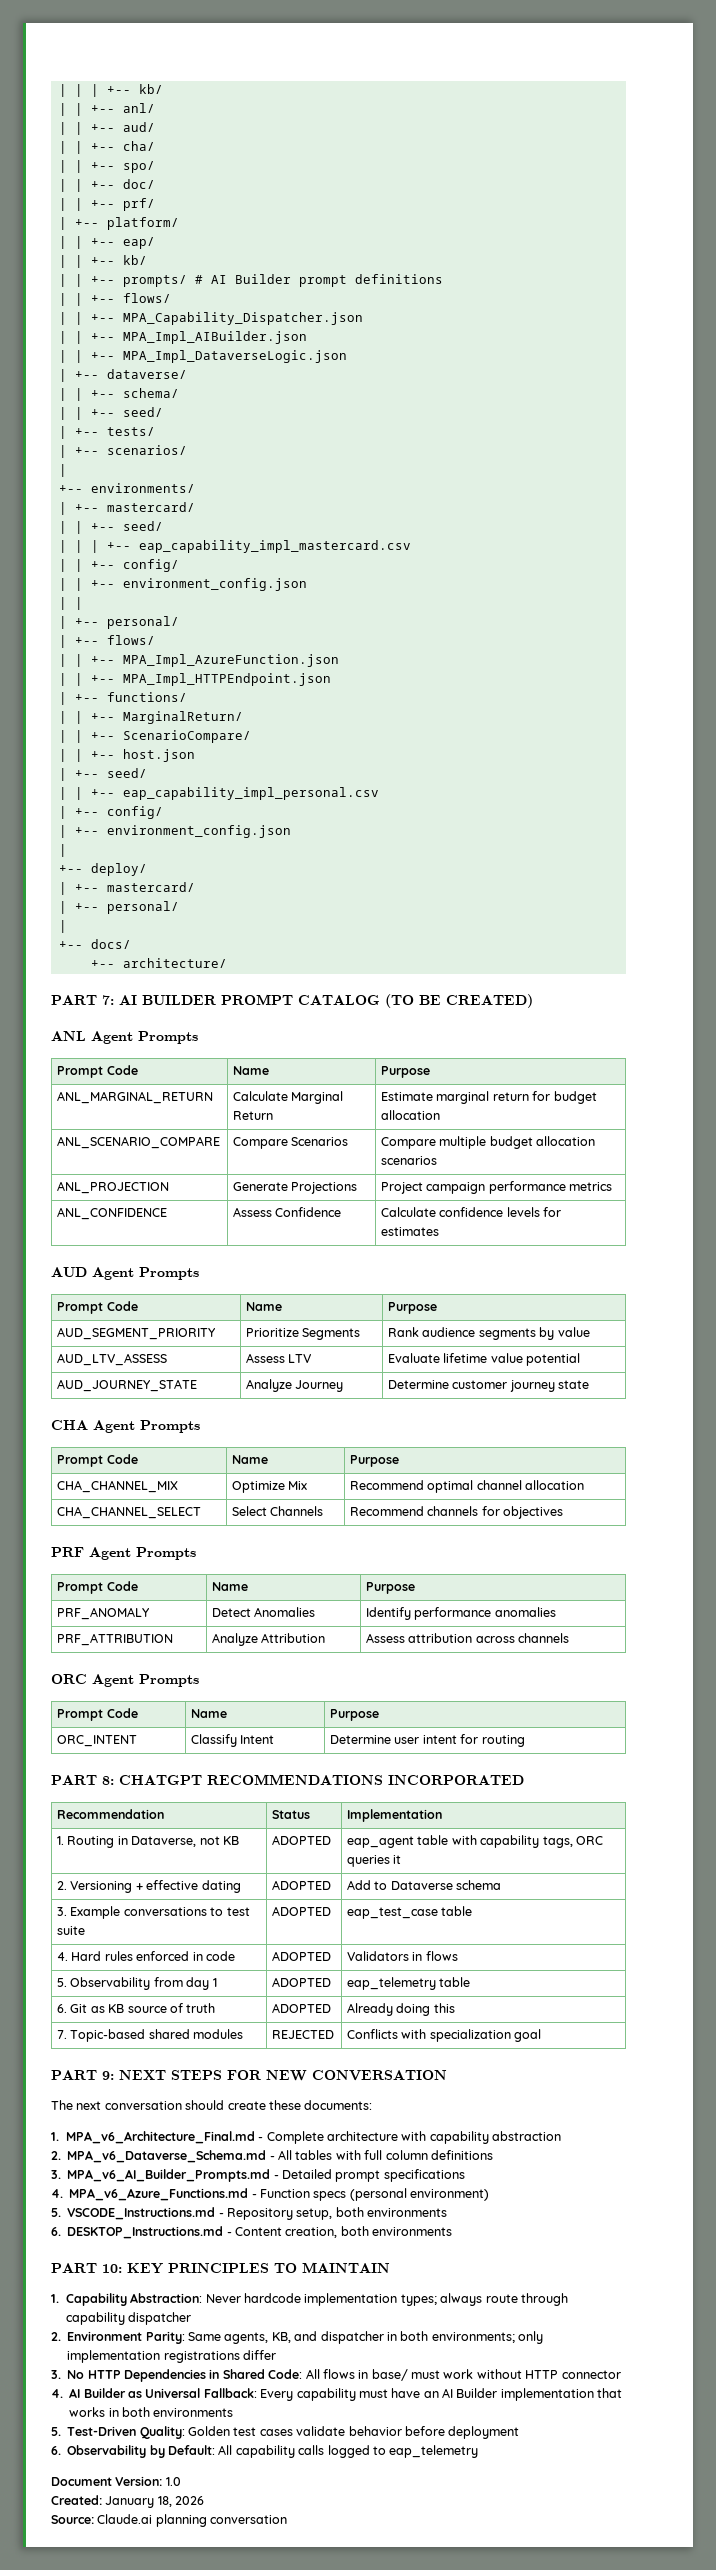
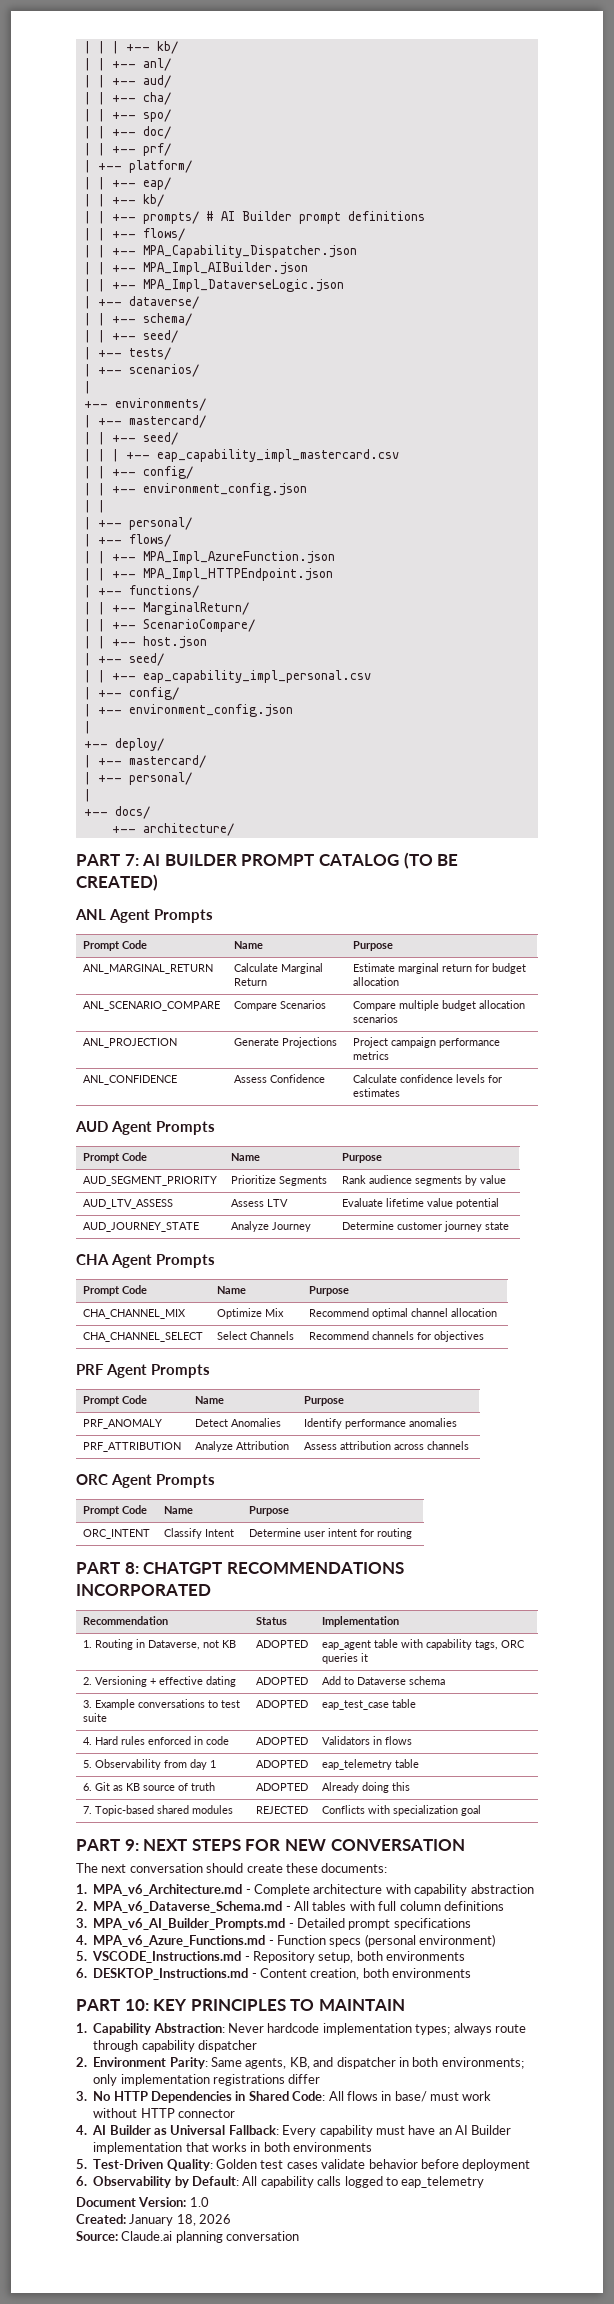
[65,2131,255,2144] MPA_v6_Architecture_Final.md -> [93,1884,243,1896] MPA_v6_Architecture.md

